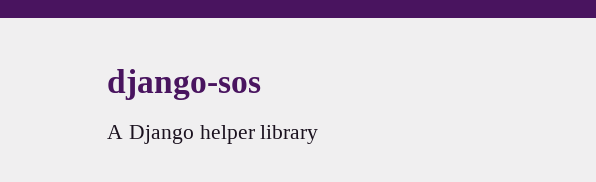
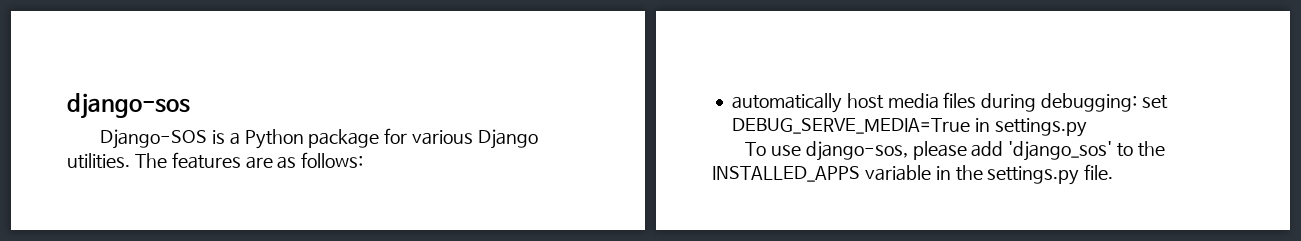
[107,125,319,144] A Django helper library -> [100,128,539,149] [67,152,364,169] [731,92,1168,113] [731,118,1087,137] [745,141,1165,161] [712,164,1114,185] Django-SOS is a Python package for various Django utilities. The features are as follows: // automatically host media files during debugging: set DEBUG_SERVE_MEDIA=True in settings.py // To use django-sos, please add 'django_sos' to the INSTALLED_APPS variable in the settings.py file.

